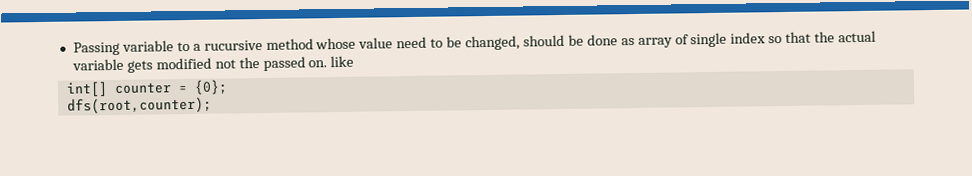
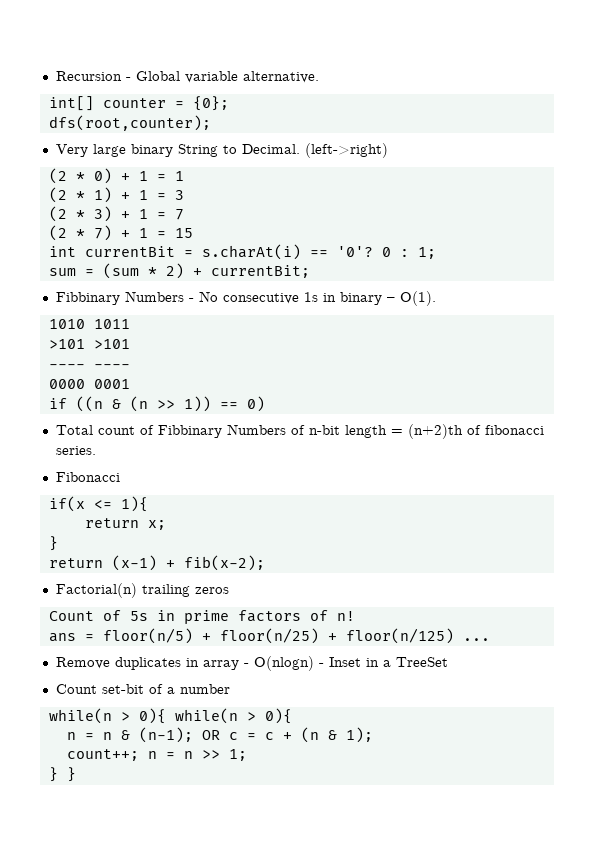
[72,30,876,56] [71,55,355,73] Passing variable to a rucursive method whose value need to be changed, should be done as array of single index so that the actual variable gets modified not the passed on. like -> [55,71,319,83] Recursion - Global variable alternative.
(212, 105) none -> [55,143,388,158] [48,168,184,184] [48,187,184,203] [48,206,184,222] [48,225,193,241] [48,244,436,260] [48,263,310,279] [55,291,436,306] [48,319,130,329] [48,339,130,349] [48,364,130,369] [48,379,130,389] [48,396,265,412] [55,424,544,439] [55,446,96,455] [55,472,120,482] [48,496,148,512] [84,518,166,530] [48,536,58,551] [48,555,265,571] [55,583,229,598] [48,610,355,624] [48,628,490,644] [55,656,448,671] [55,684,230,694] [48,708,292,724] [66,727,373,743] [66,749,247,761] [48,767,76,782] // Very large binary String to Decimal. (left->right) // (2 * 0) + 1 = 1 // (2 * 1) + 1 = 3 // (2 * 3) + 1 = 7 // (2 * 7) + 1 = 15 // int currentBit = s.charAt(i) == '0'? 0 : 1; // sum = (sum * 2) + currentBit; // Fibbinary Numbers - No consecutive 1s in binary – O(1). // 1010 1011 // >101 >101 // ---- ---- // 0000 0001 // if ((n & (n >> 1)) == 0) // Total count of Fibbinary Numbers of n-bit length = (n+2)th of fibonacci series. // Fibonacci // if(x <= 1){ // return x; // } // return (x-1) + fib(x-2); // Factorial(n) trailing zeros // Count of 5s in prime factors of n! // ans = floor(n/5) + floor(n/25) + floor(n/125) ... // Remove duplicates in array - O(nlogn) - Inset in a TreeSet // Count set-bit of a number // while(n > 0){ while(n > 0){ // n = n & (n-1); OR c = c + (n & 1); // count++; n = n >> 1; // } }

